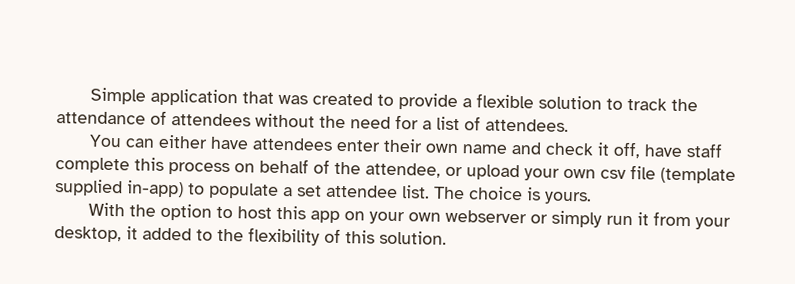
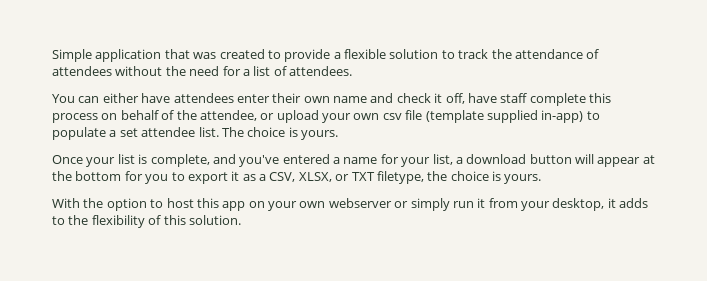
(592, 198) none -> [52,154,655,167] [52,171,542,184] // Once your list is complete, and you've entered a name for your list, a download button will appear at the bottom for you to export it as a CSV, XLSX, or TXT filetype, the choice is yours.
[142,227,192,241] added -> [619,198,649,208] adds

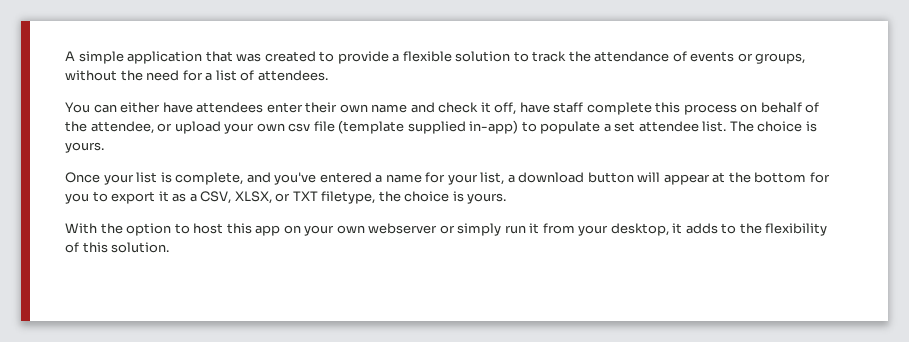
[52,49,92,62] Simple -> [65,51,124,64] A simple
[52,66,112,76] attendees -> [690,51,806,64] events or groups,

